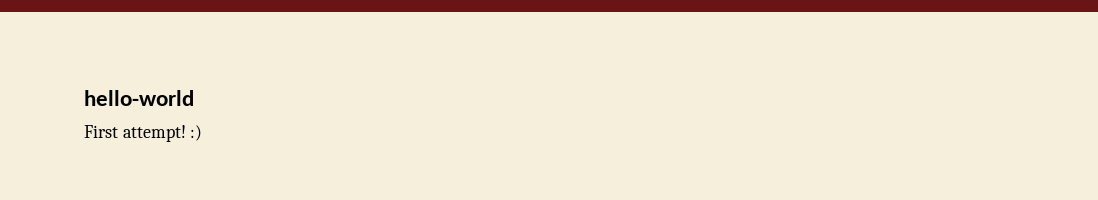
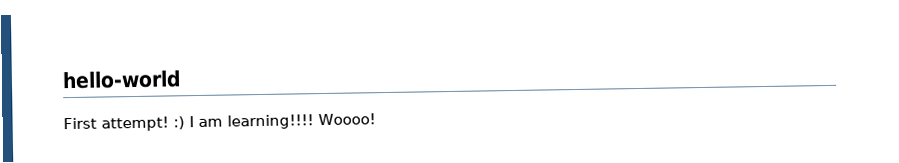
(203, 133) none -> [188,113,376,130] I am learning!!!! Woooo!

